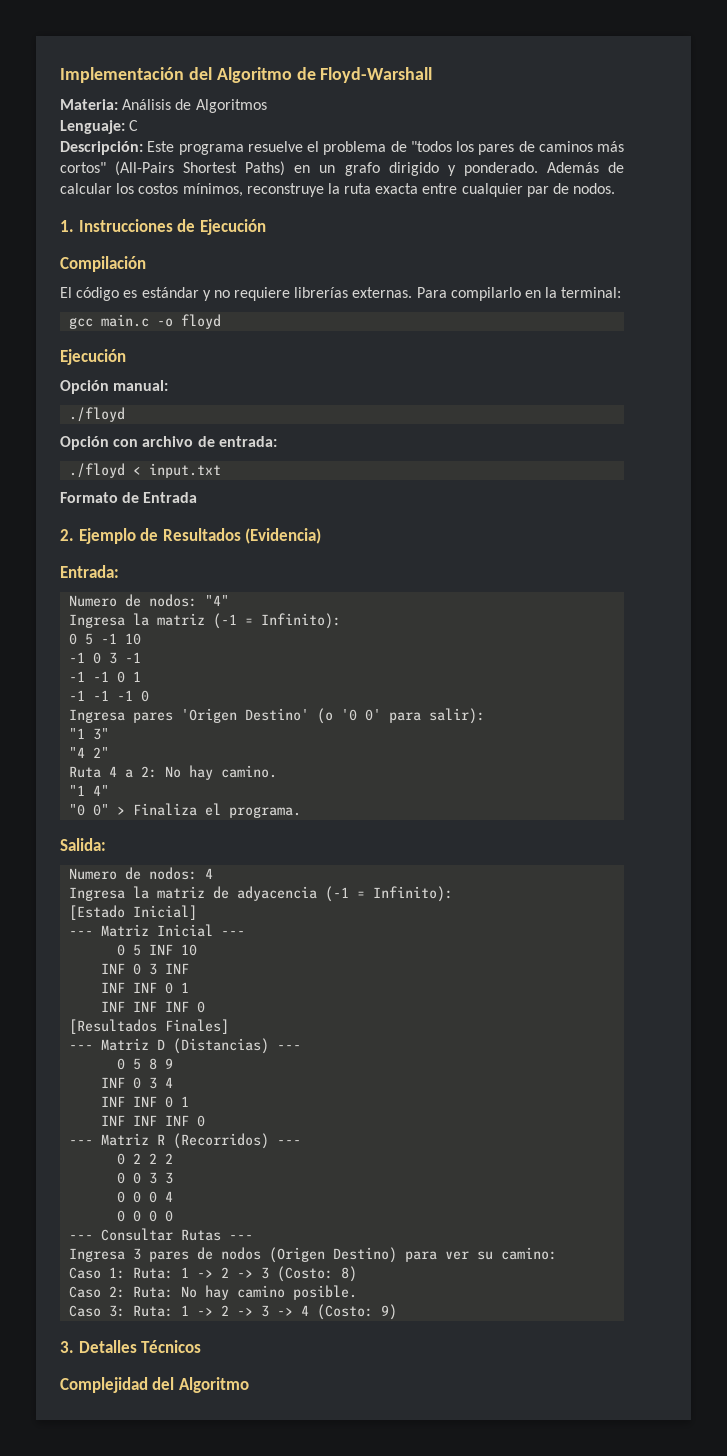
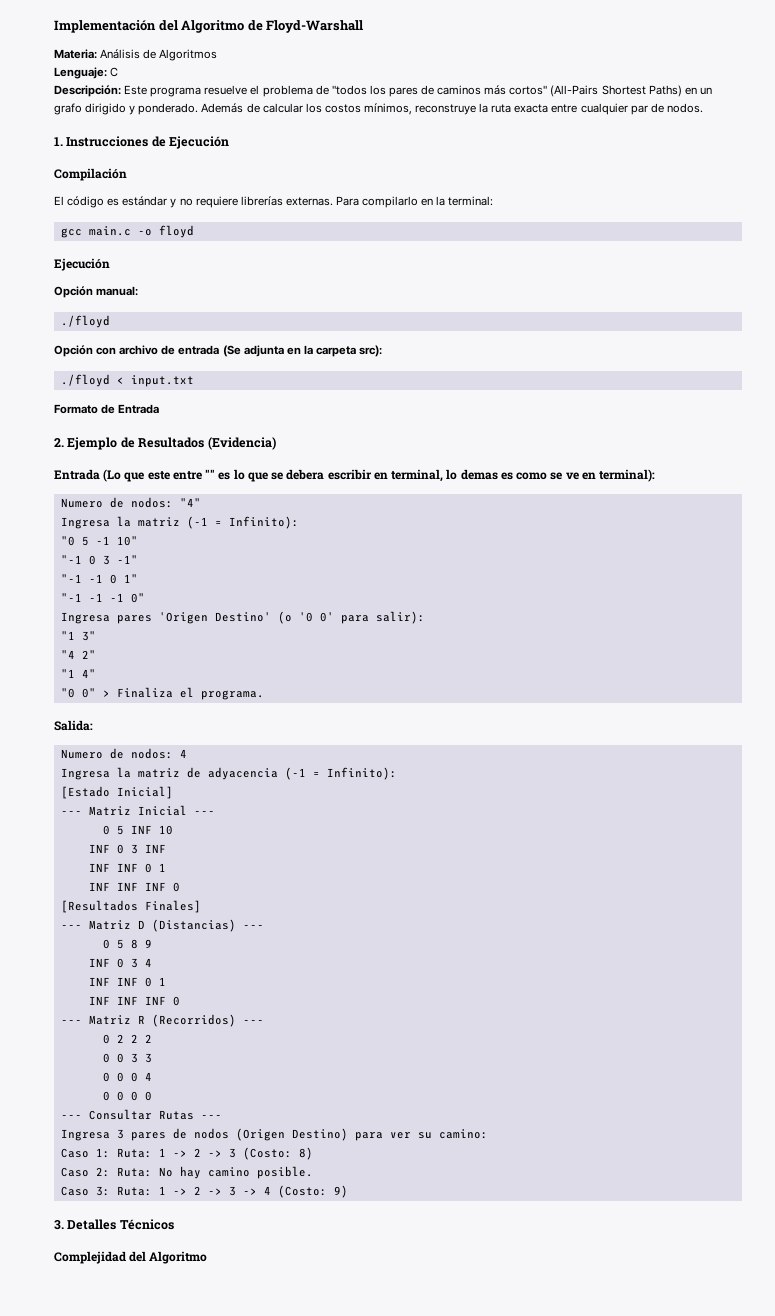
[218,436,277,447] entrada: -> [178,345,383,357] entrada (Se adjunta en la carpeta src):
[60,565,119,578] Entrada: -> [54,469,656,482] Entrada (Lo que este entre "" es lo que se debera escribir en terminal, lo demas es como se ve en terminal):
[69,633,78,645] 0 -> [60,536,75,546] "0
[125,633,142,645] [69,652,142,664] [69,671,142,683] [69,690,150,702] 10 // -1 0 3 -1 // -1 -1 0 1 // -1 -1 -1 0 -> [116,536,138,546] [60,555,138,565] [60,574,138,584] [60,593,145,603] 10" // "-1 0 3 -1" // "-1 -1 0 1" // "-1 -1 -1 0"
[69,765,278,780] // Ruta 4 a 2: No hay camino. -> (96, 654) none

